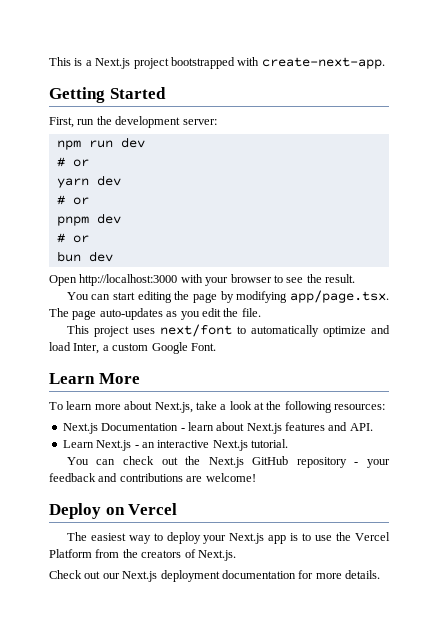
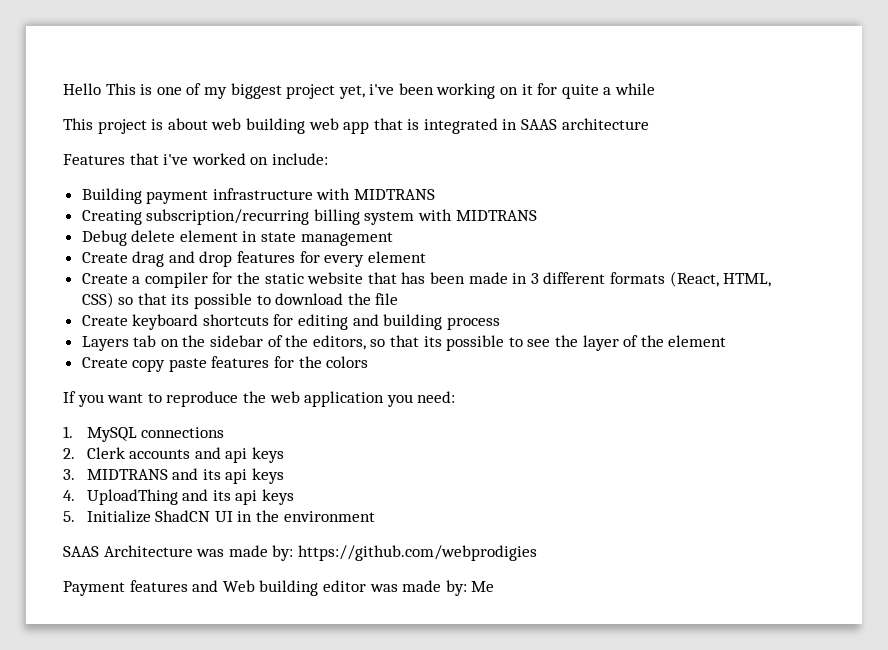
(49, 61) none -> [63,83,101,95] Hello
[85,57,385,69] [49,87,166,103] [49,116,217,128] [56,137,145,150] [56,157,89,167] [56,175,121,188] [56,195,89,205] [56,213,121,226] [56,233,89,243] [56,251,113,262] [49,274,355,286] [66,290,390,303] [49,308,261,320] [66,324,390,337] [49,342,216,354] [49,373,140,384] [49,401,386,413] [62,422,373,434] [62,439,288,451] [66,456,391,468] [49,473,256,482] [49,503,178,519] [66,532,390,544] [49,549,236,561] [49,570,380,582] a Next.js project bootstrapped with create-next-app. // Getting Started // First, run the development server: // npm run dev // # or // yarn dev // # or // pnpm dev // # or // bun dev // Open http://localhost:3000 with your browser to see the result. // You can start editing the page by modifying app/page.tsx. The page auto-updates as you edit the file. // This project uses next/font to automatically optimize and load Inter, a custom Google Font. // Learn More // To learn more about Next.js, take a look at the following resources: // Next.js Documentation - learn about Next.js features and API. // Learn Next.js - an interactive Next.js tutorial. // You can check out the Next.js GitHub repository - your feedback and contributions are welcome! // Deploy on Vercel // The easiest way to deploy your Next.js app is to use the Vercel Platform from the creators of Next.js. // Check out our Next.js deployment documentation for more details. -> [156,83,656,99] [63,118,649,134] [63,153,328,165] [81,188,436,204] [81,209,537,225] [81,230,393,246] [81,251,426,267] [81,271,772,288] [81,292,399,309] [81,314,500,330] [81,335,727,351] [81,356,369,372] [63,391,456,407] [63,426,225,442] [63,447,284,463] [63,468,284,484] [63,489,294,505] [63,510,375,523] [63,545,537,561] [63,580,495,596] one of my biggest project yet, i've been working on it for quite a while // This project is about web building web app that is integrated in SAAS architecture // Features that i've worked on include: // Building payment infrastructure with MIDTRANS // Creating subscription/recurring billing system with MIDTRANS // Debug delete element in state management // Create drag and drop features for every element // Create a compiler for the static website that has been made in 3 different formats (React, HTML, CSS) so that its possible to download the file // Create keyboard shortcuts for editing and building process // Layers tab on the sidebar of the editors, so that its possible to see the layer of the element // Create copy paste features for the colors // If you want to reproduce the web application you need: // 1. MySQL connections // 2. Clerk accounts and api keys // 3. MIDTRANS and its api keys // 4. UploadThing and its api keys // 5. Initialize ShadCN UI in the environment // SAAS Architecture was made by: https://github.com/webprodigies // Payment features and Web building editor was made by: Me

